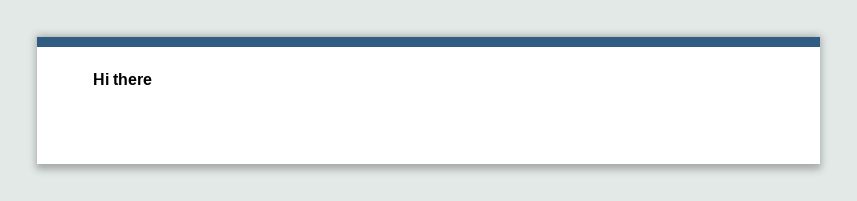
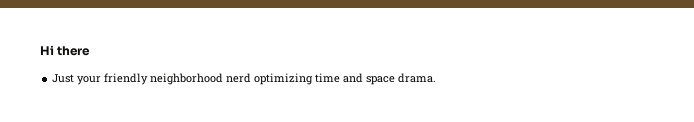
(153, 79) none -> [52,73,437,85] // Just your friendly neighborhood nerd optimizing time and space drama.

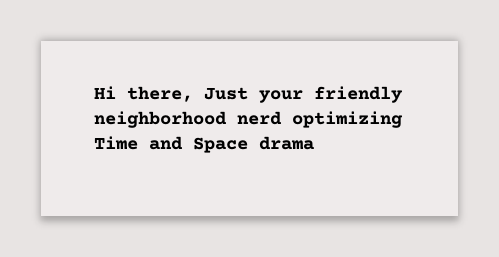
[57,46,91,56] there // -> [127,86,193,102] there,
[315,73,437,85] time and space drama. -> [94,136,314,153] Time and Space drama

